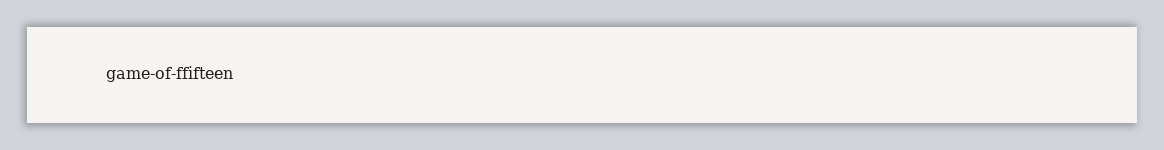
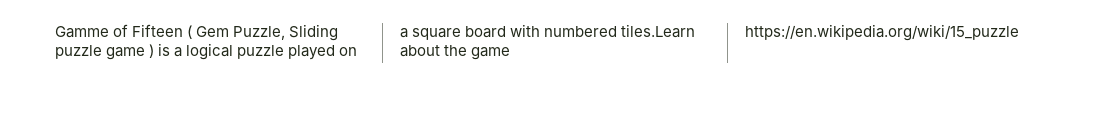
[106,66,233,82] game-of-ffifteen -> [55,24,339,41] [55,43,358,60] [400,24,696,40] [400,45,511,60] [745,24,1019,41] Gamme of Fifteen ( Gem Puzzle, Sliding puzzle game ) is a logical puzzle played on a square board with numbered tiles.Learn about the game https://en.wikipedia.org/wiki/15_puzzle

